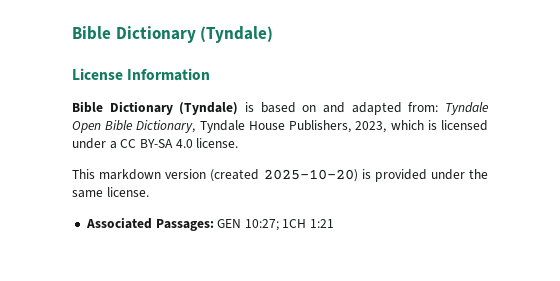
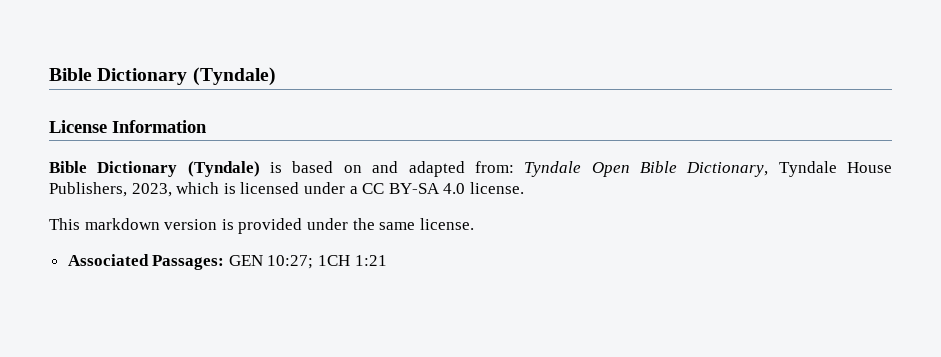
[210,169,358,182] (created 2025-10-20) -> (218, 224) none

